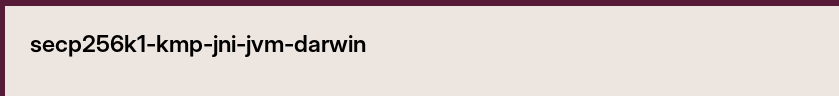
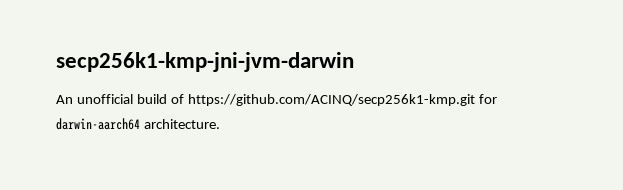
(366, 46) none -> [56,94,497,106] [56,118,220,130] // An unofficial build of https://github.com/ACINQ/secp256k1-kmp.git for darwin-aarch64 architecture.

